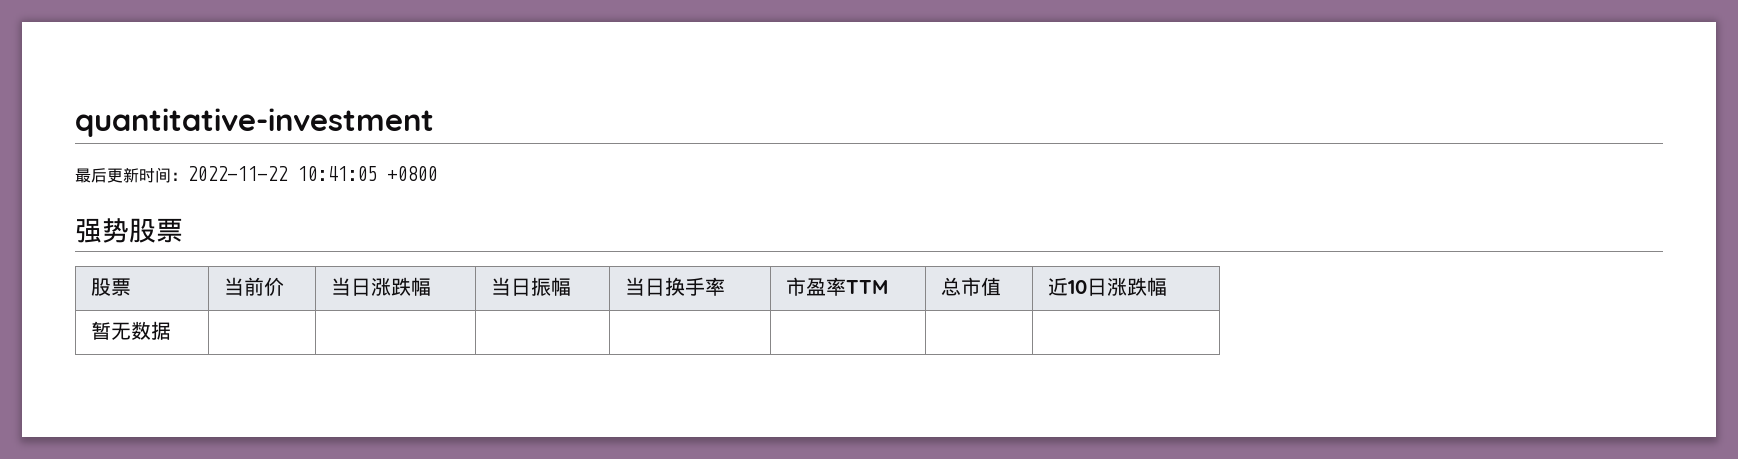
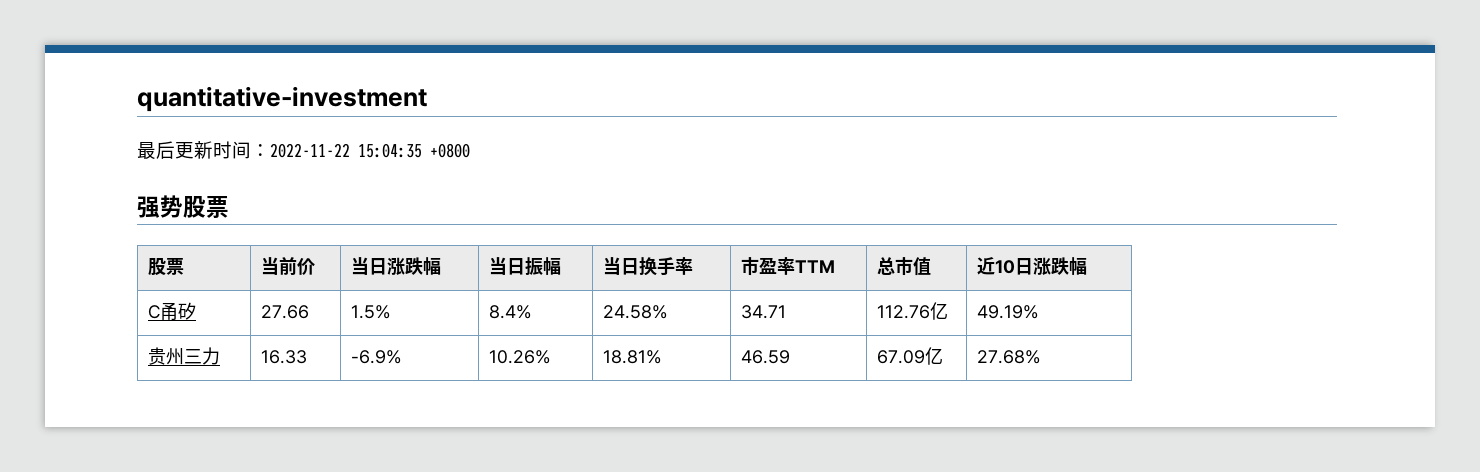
[297,166,377,181] 10:41:05 -> [358,143,422,158] 15:04:35
[90,321,171,340] 暂无数据 | | | | | | | -> [147,302,196,320] [260,305,309,319] [350,305,391,319] [488,305,532,319] [602,305,668,319] [740,305,786,319] [876,302,948,320] [976,305,1039,319] [147,347,220,365] [260,350,307,364] [350,350,402,364] [488,350,551,364] [602,350,662,364] [740,350,790,364] [876,347,943,365] [976,350,1041,364] C甬矽 | 27.66 | 1.5% | 8.4% | 24.58% | 34.71 | 112.76亿 | 49.19% // 贵州三力 | 16.33 | -6.9% | 10.26% | 18.81% | 46.59 | 67.09亿 | 27.68%

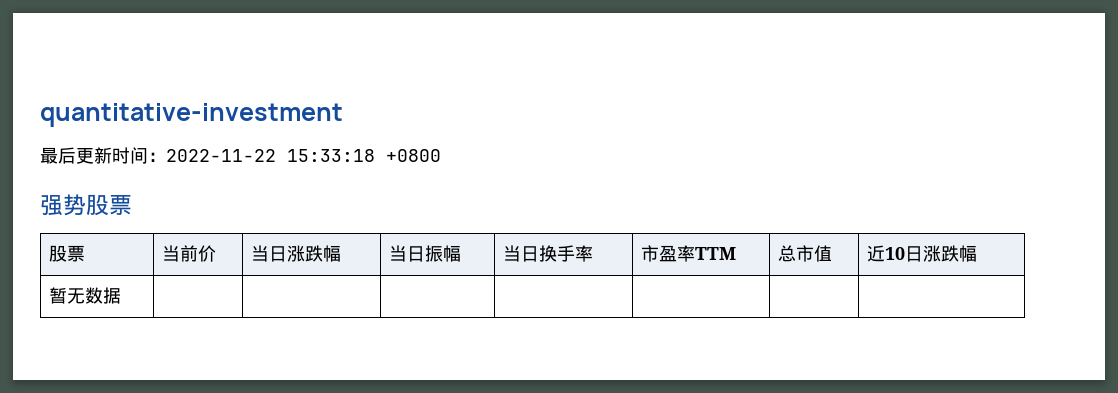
[358,143,422,158] 15:04:35 -> [287,149,375,162] 15:33:18
[147,302,196,320] [260,305,309,319] [350,305,391,319] [488,305,532,319] [602,305,668,319] [740,305,786,319] [876,302,948,320] [976,305,1039,319] [147,347,220,365] [260,350,307,364] [350,350,402,364] [488,350,551,364] [602,350,662,364] [740,350,790,364] [876,347,943,365] [976,350,1041,364] C甬矽 | 27.66 | 1.5% | 8.4% | 24.58% | 34.71 | 112.76亿 | 49.19% // 贵州三力 | 16.33 | -6.9% | 10.26% | 18.81% | 46.59 | 67.09亿 | 27.68% -> [49,287,122,304] 暂无数据 | | | | | | |

